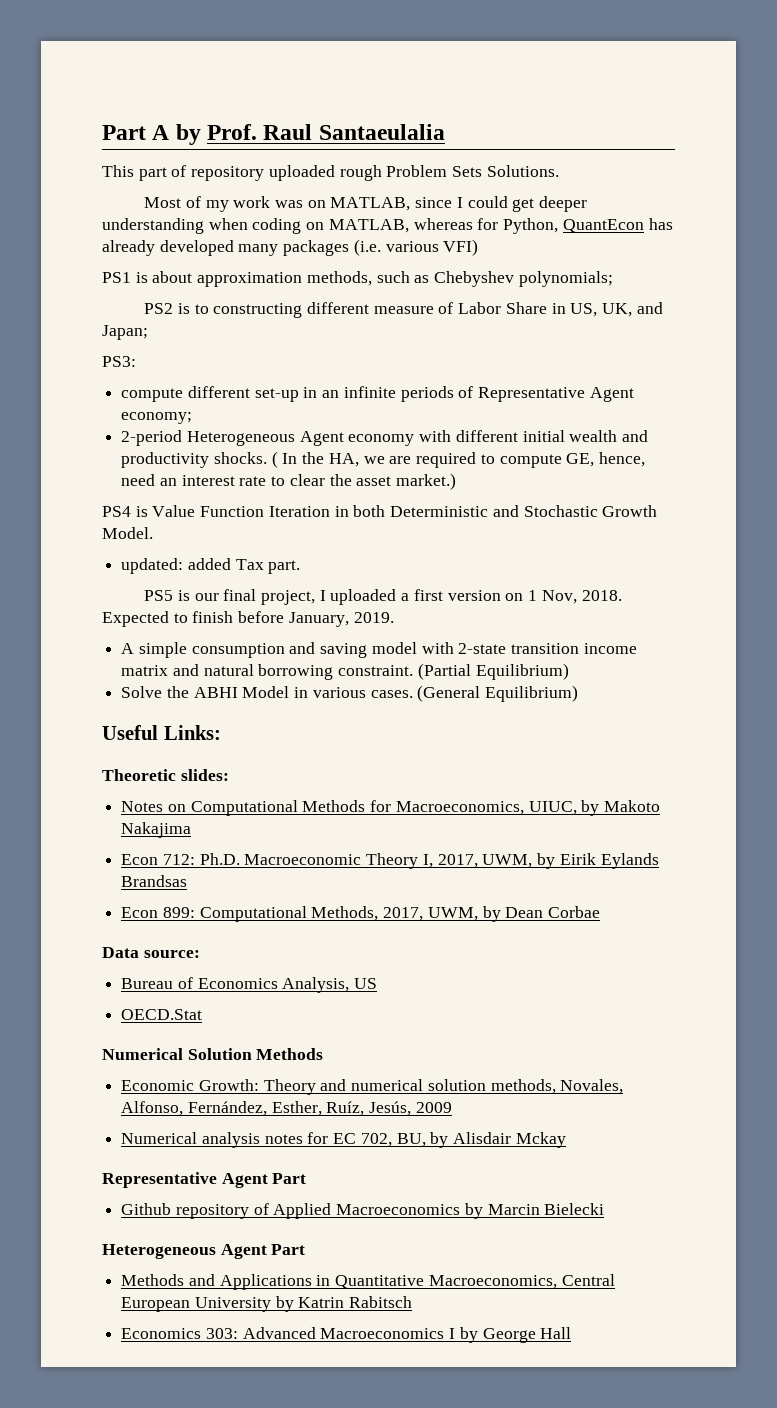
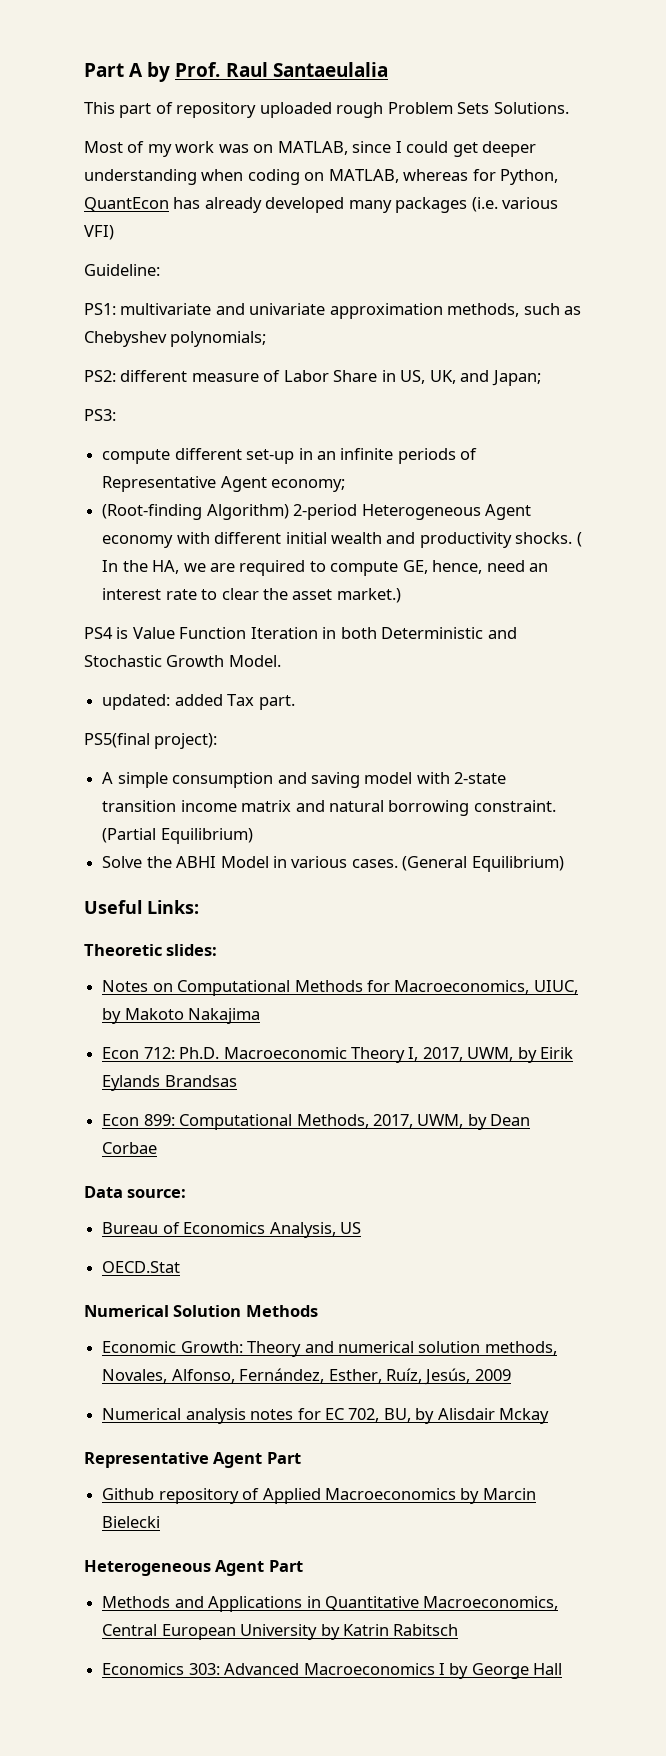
[102,271,193,283] PS1 is about -> [84,264,160,276] [84,303,326,315] Guideline: // PS1: multivariate and univariate
[144,303,303,318] PS2 is to constructing -> [84,370,116,382] PS2:
(193, 418) none -> [102,504,289,520] (Root-finding Algorithm)
[144,589,622,605] [102,611,394,627] PS5 is our final project, I uploaded a first version on 1 Nov, 2018. Expected to finish before January, 2019. -> [84,733,218,749] PS5(final project):

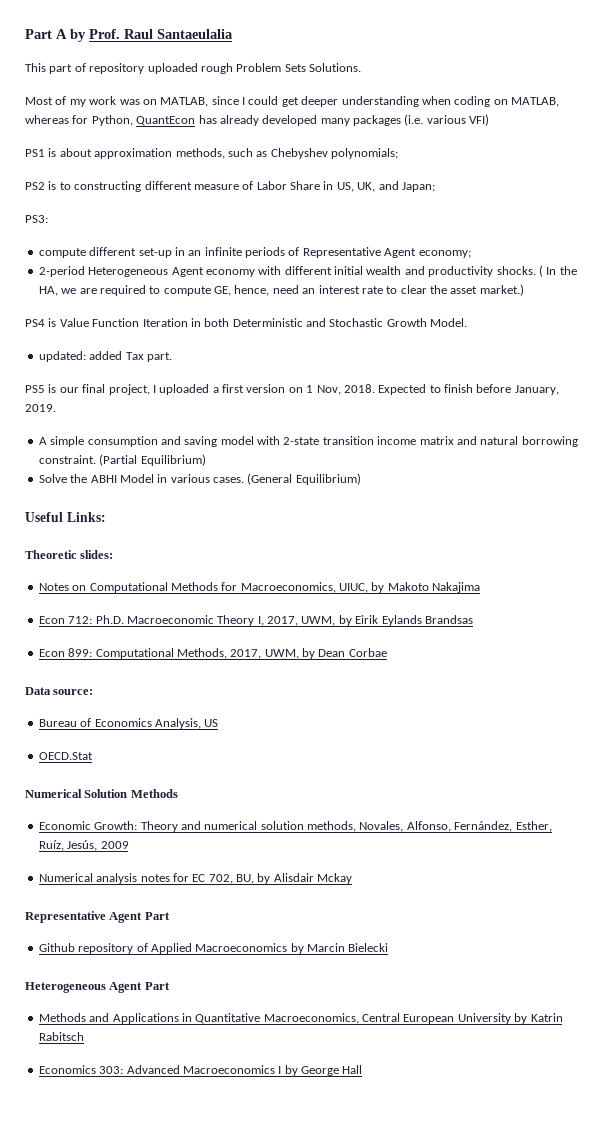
[84,264,160,276] [84,303,326,315] Guideline: // PS1: multivariate and univariate -> [25,148,92,157] PS1 is about
[84,370,116,382] PS2: -> [25,181,142,192] PS2 is to constructing
[102,504,289,520] (Root-finding Algorithm) -> (471, 254) none
[84,733,218,749] PS5(final project): -> [25,384,559,395] [25,404,56,412] PS5 is our final project, I uploaded a first version on 1 Nov, 2018. Expected to finish before January, 2019.

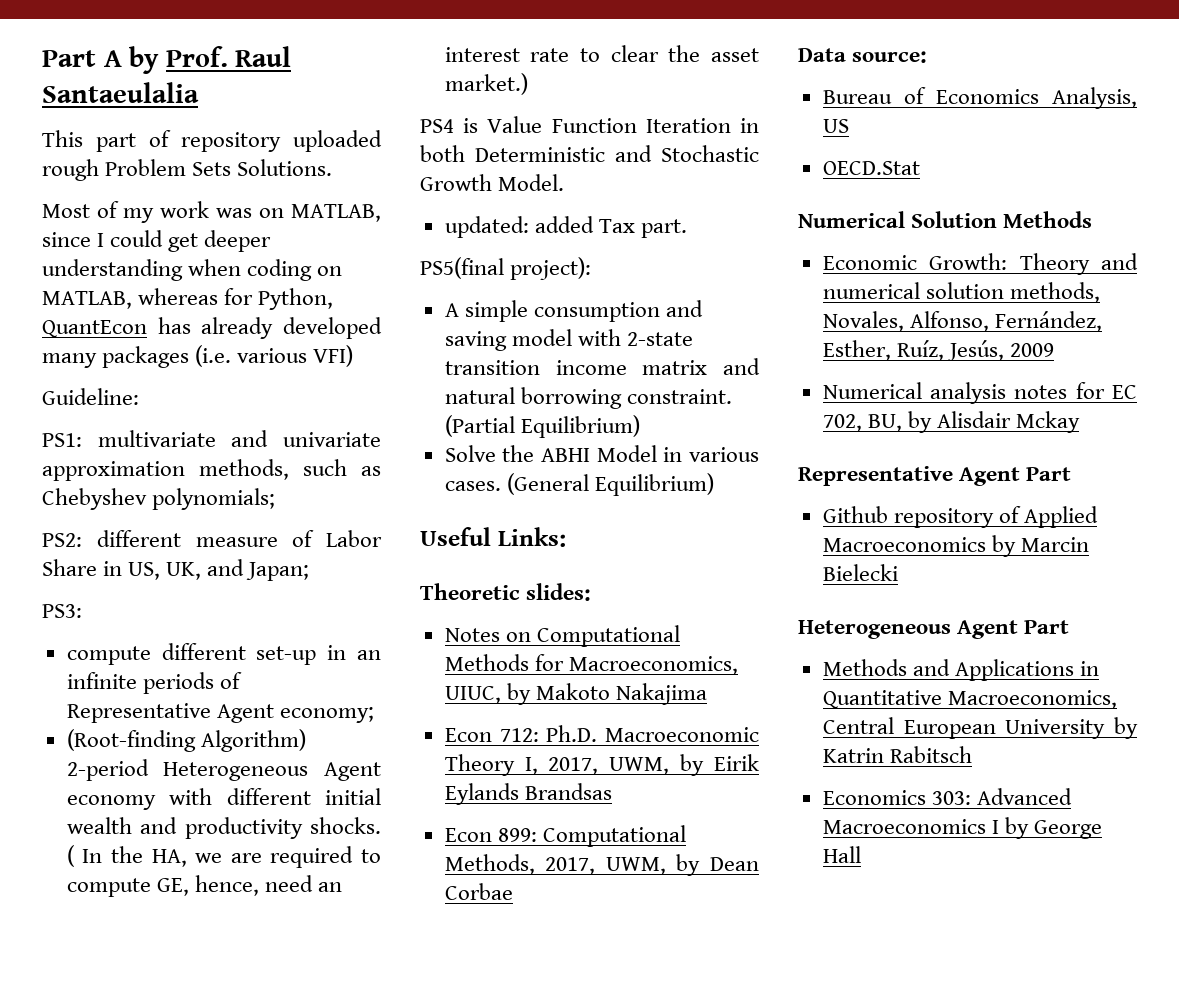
[25,148,92,157] PS1 is about -> [42,388,139,405] [42,430,381,447] Guideline: // PS1: multivariate and univariate
[25,181,142,192] PS2 is to constructing -> [42,533,82,547] PS2:
(471, 254) none -> [66,729,306,752] (Root-finding Algorithm)
[25,384,559,395] [25,404,56,412] PS5 is our final project, I uploaded a first version on 1 Nov, 2018. Expected to finish before January, 2019. -> [420,257,592,280] PS5(final project):

